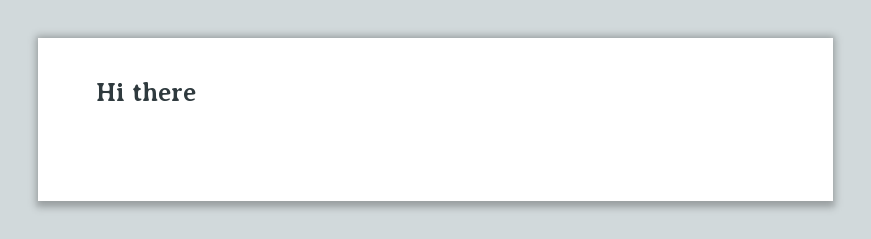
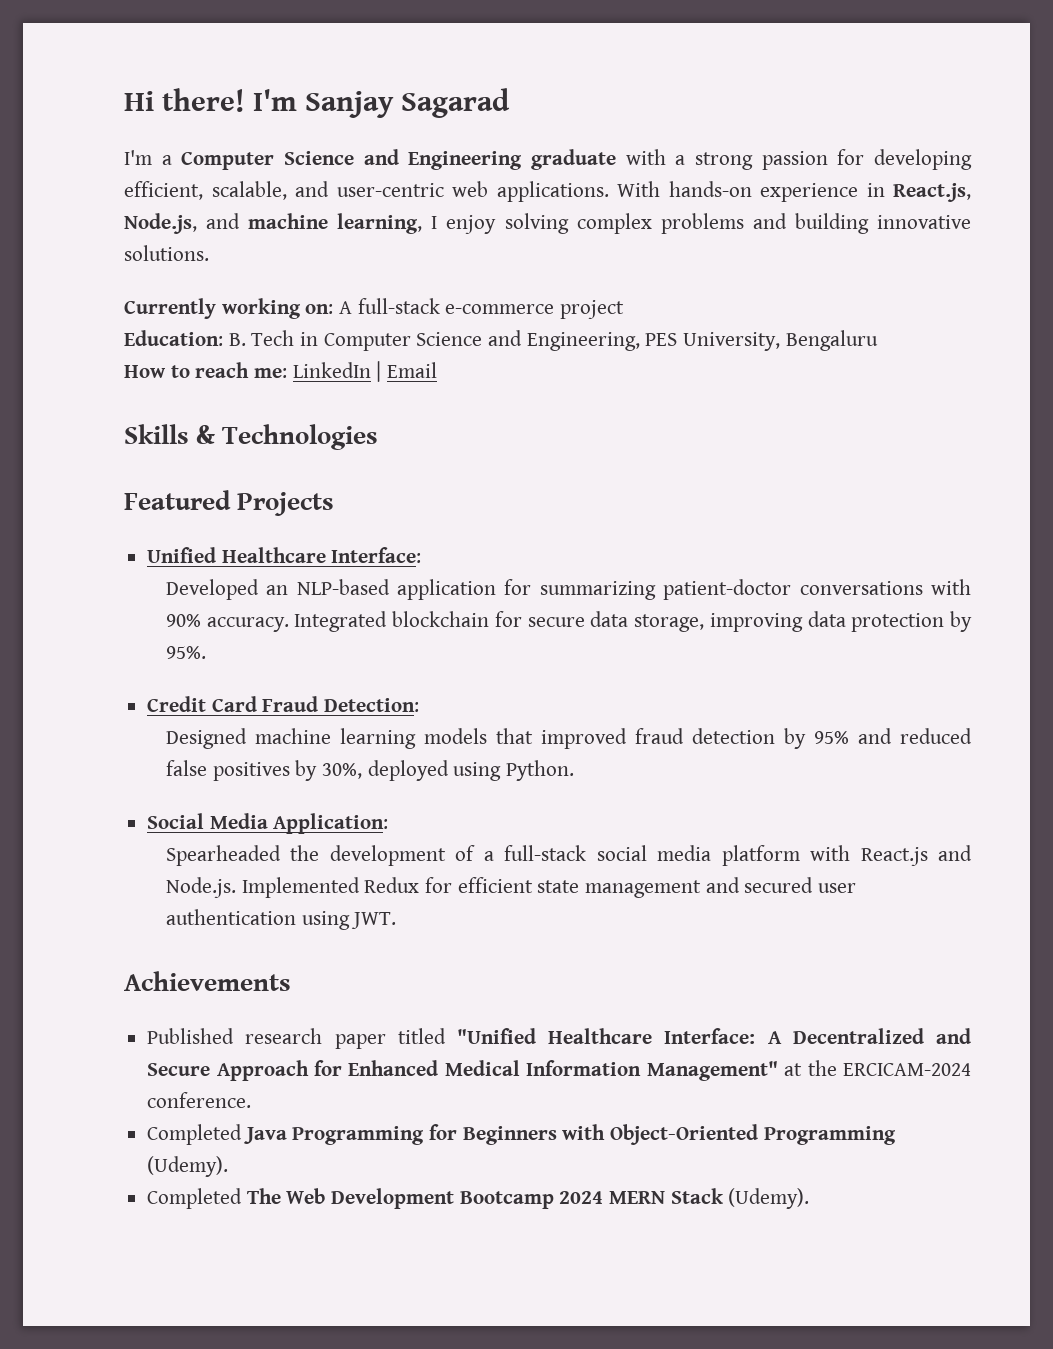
[132,82,197,101] there -> [162,88,510,118] [124,149,972,170] [124,181,971,202] [124,213,971,234] [124,245,209,261] [124,298,625,319] [124,330,878,351] [124,361,438,382] [124,424,379,450] [124,490,335,516] [147,547,422,563] [165,579,971,600] [165,611,972,632] [165,646,206,659] [147,696,420,712] [165,728,973,749] [165,760,574,781] [147,813,389,834] [165,845,972,866] [165,877,856,898] [165,909,397,930] [124,971,291,991] [147,1028,971,1049] [147,1060,971,1081] [147,1092,252,1108] [147,1124,896,1145] [147,1156,229,1177] [147,1188,810,1209] there! I'm Sanjay Sagarad // I'm a Computer Science and Engineering graduate with a strong passion for developing efficient, scalable, and user-centric web applications. With hands-on experience in React.js, Node.js, and machine learning, I enjoy solving complex problems and building innovative solutions. // Currently working on: A full-stack e-commerce project // Education: B. Tech in Computer Science and Engineering, PES University, Bengaluru // How to reach me: LinkedIn | Email // Skills & Technologies // Featured Projects // Unified Healthcare Interface: // Developed an NLP-based application for summarizing patient-doctor conversations with 90% accuracy. Integrated blockchain for secure data storage, improving data protection by 95%. // Credit Card Fraud Detection: // Designed machine learning models that improved fraud detection by 95% and reduced false positives by 30%, deployed using Python. // Social Media Application: // Spearheaded the development of a full-stack social media platform with React.js and Node.js. Implemented Redux for efficient state management and secured user authentication using JWT. // Achievements // Published research paper titled "Unified Healthcare Interface: A Decentralized and Secure Approach for Enhanced Medical Information Management" at the ERCICAM-2024 conference. // Completed Java Programming for Beginners with Object-Oriented Programming (Udemy). // Completed The Web Development Bootcamp 2024 MERN Stack (Udemy).

